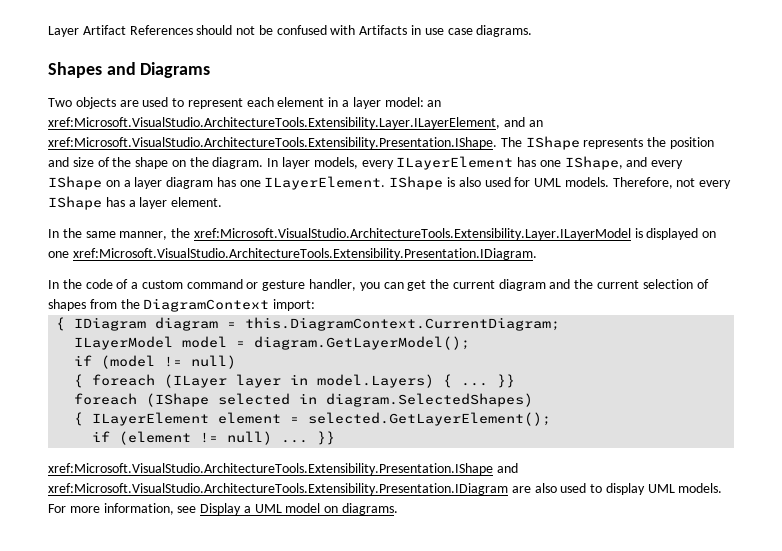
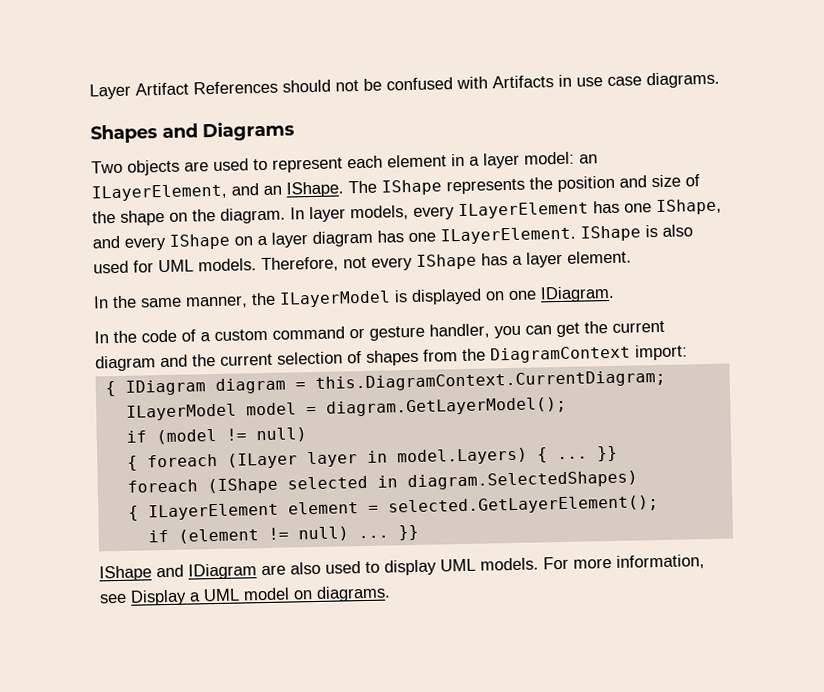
[48,117,500,129] xref:Microsoft.VisualStudio.ArchitectureTools.Extensibility.Layer.ILayerElement, -> [91,183,227,202] ILayerElement,
[48,137,497,149] xref:Microsoft.VisualStudio.ArchitectureTools.Extensibility.Presentation.IShape. -> [286,181,344,198] IShape.
[193,228,631,240] xref:Microsoft.VisualStudio.ArchitectureTools.Extensibility.Layer.ILayerModel -> [279,290,391,308] ILayerModel
[72,248,537,260] xref:Microsoft.VisualStudio.ArchitectureTools.Extensibility.Presentation.IDiagram. -> [540,285,615,303] IDiagram.
[48,463,518,475] [48,483,508,495] xref:Microsoft.VisualStudio.ArchitectureTools.Extensibility.Presentation.IShape and xref:Microsoft.VisualStudio.ArchitectureTools.Extensibility.Presentation.IDiagram -> [99,563,257,582] IShape and IDiagram

